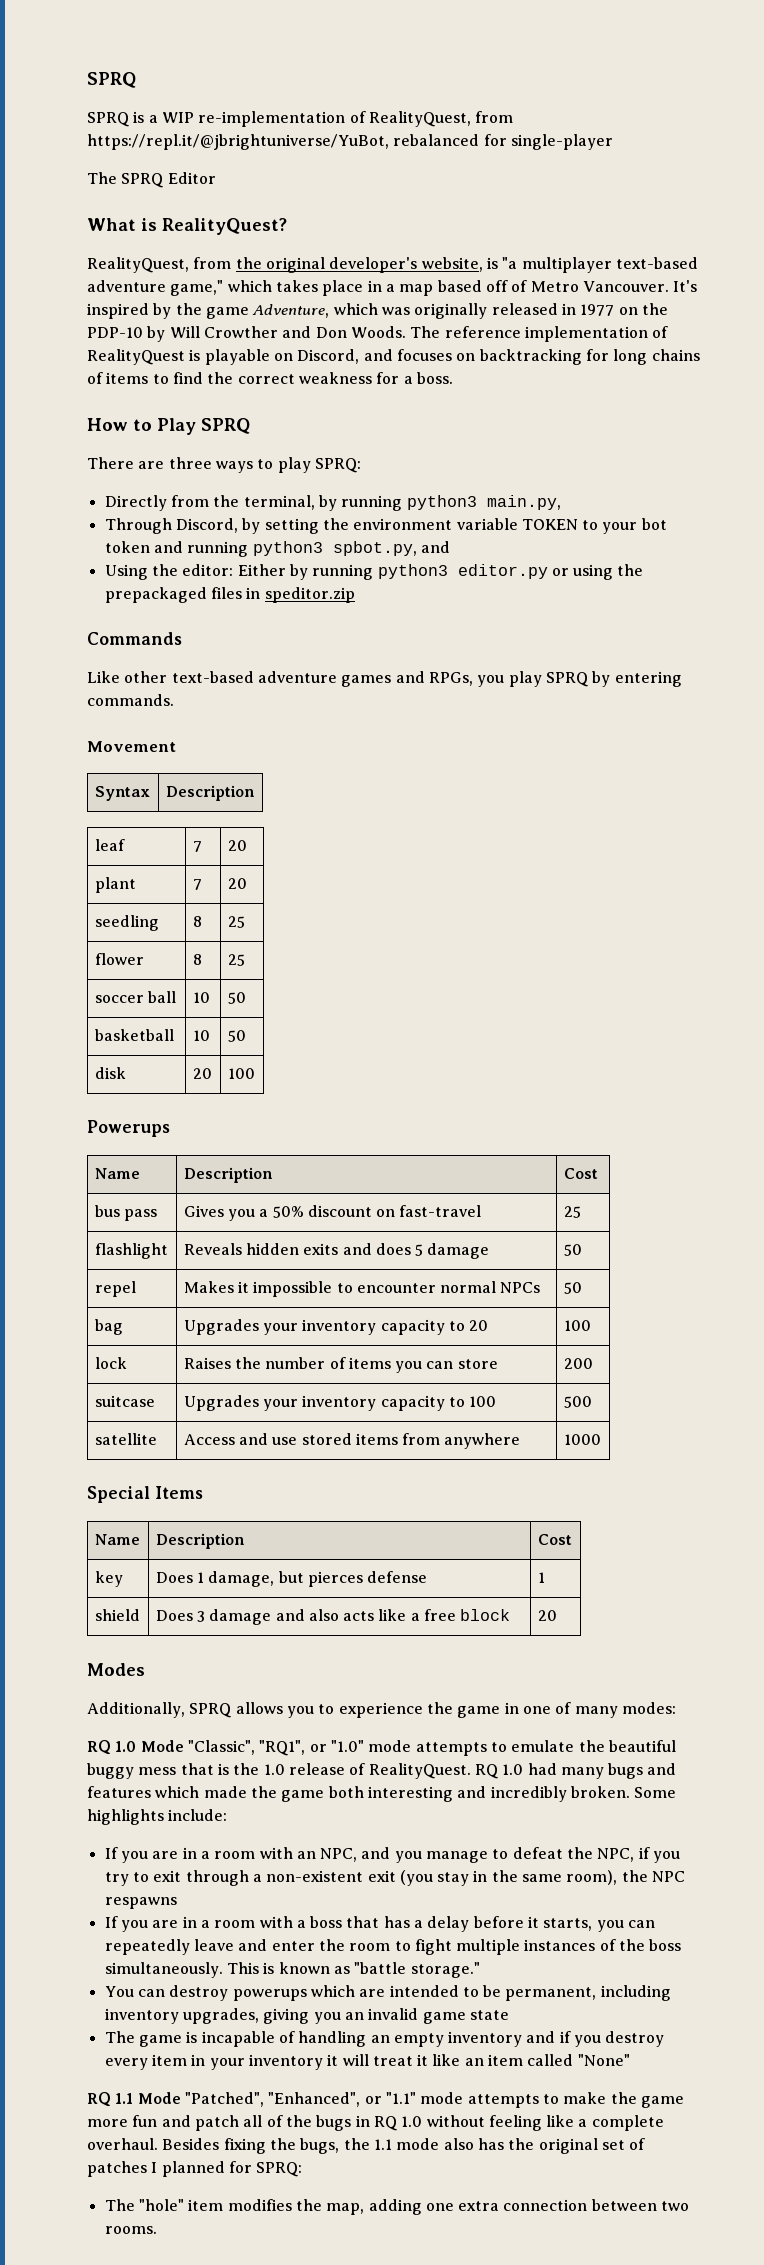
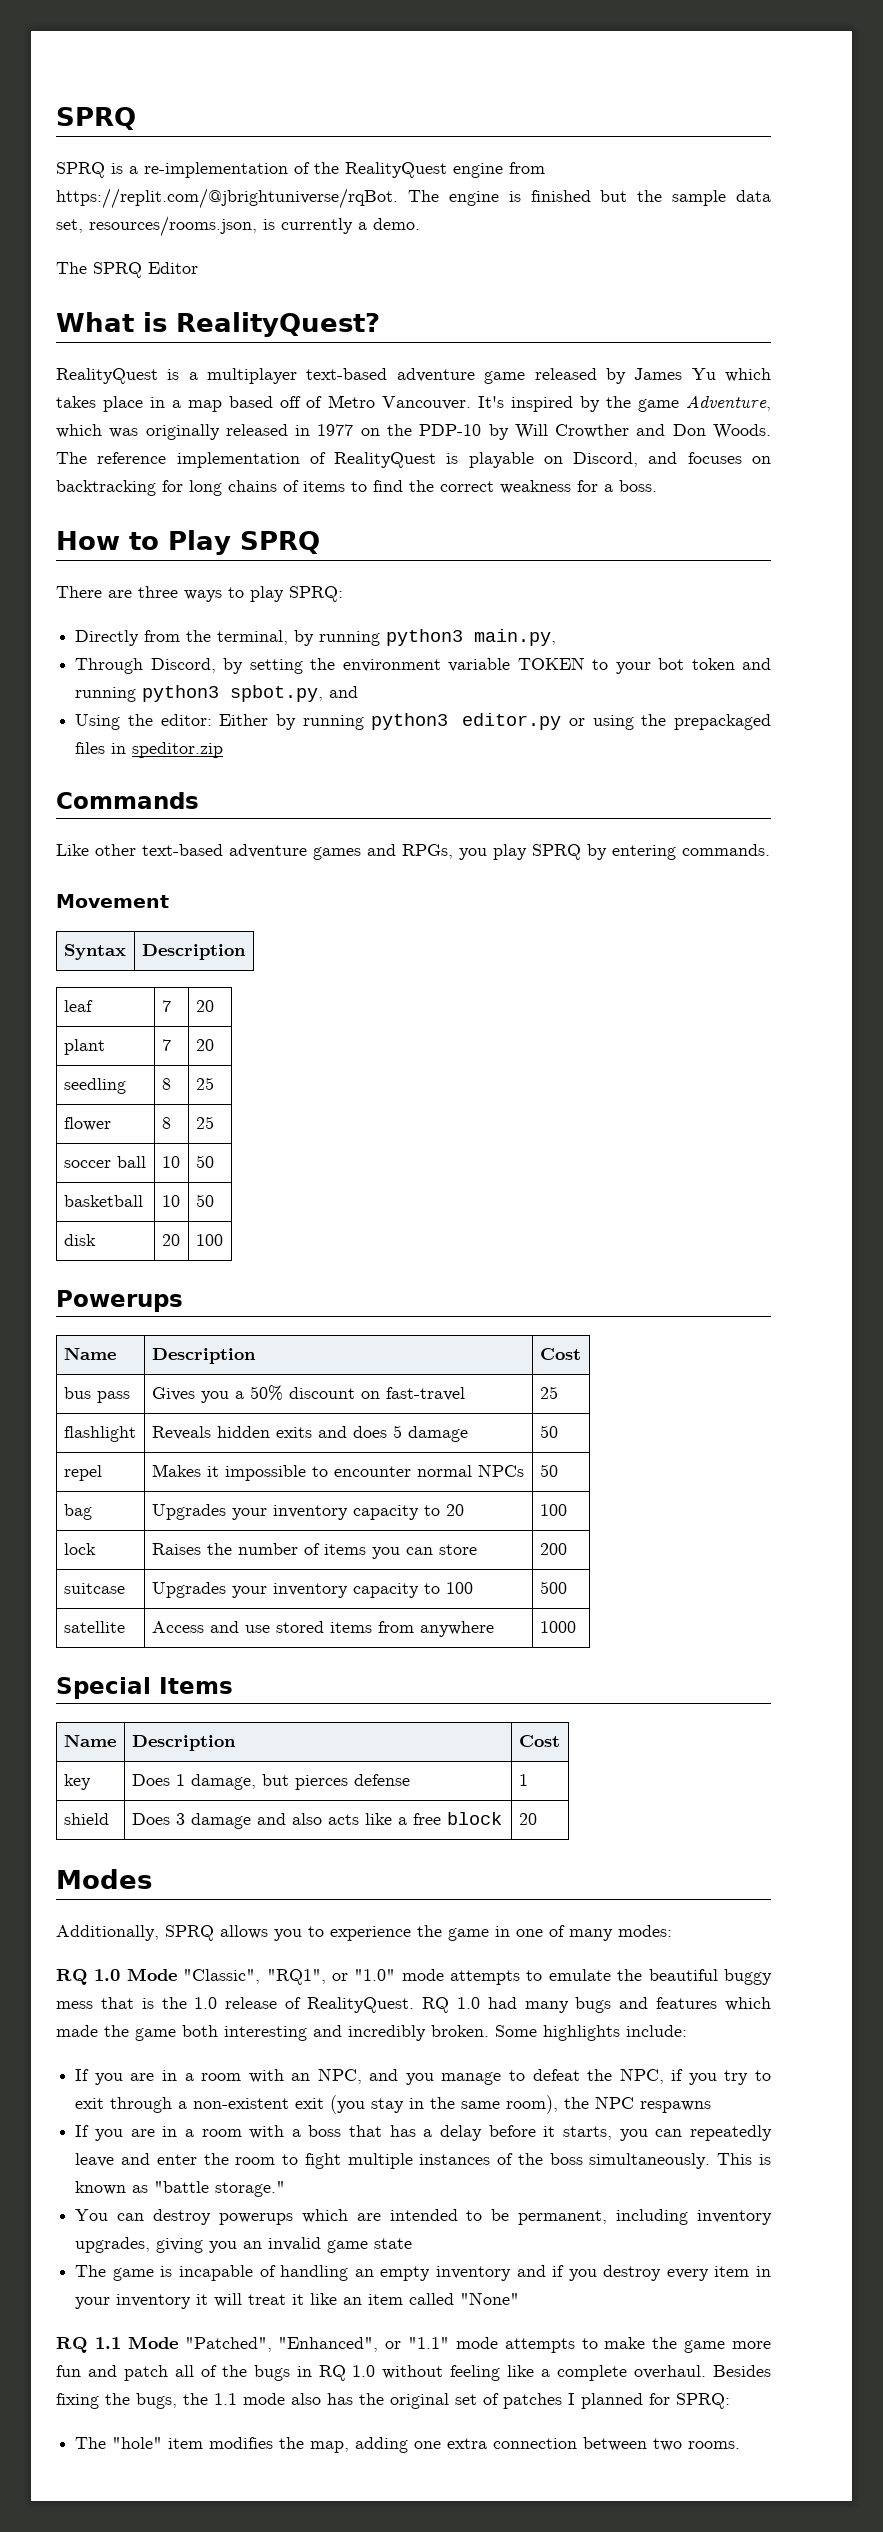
[161,112,194,123] WIP -> (138, 170) none
[368,111,514,127] [87,134,613,150] RealityQuest, from https://repl.it/@jbrightuniverse/YuBot, rebalanced for single-player -> [314,162,545,178] [56,188,771,209] [56,216,420,237] the RealityQuest engine from https://replit.com/@jbrightuniverse/rqBot. The engine is finished but the sample data set, resources/rooms.json, is currently a demo.
[87,257,698,273] [87,280,224,296] RealityQuest, from the original developer's website, is "a multiplayer text-based adventure game," -> [56,368,716,384] RealityQuest is a multiplayer text-based adventure game released by James Yu

